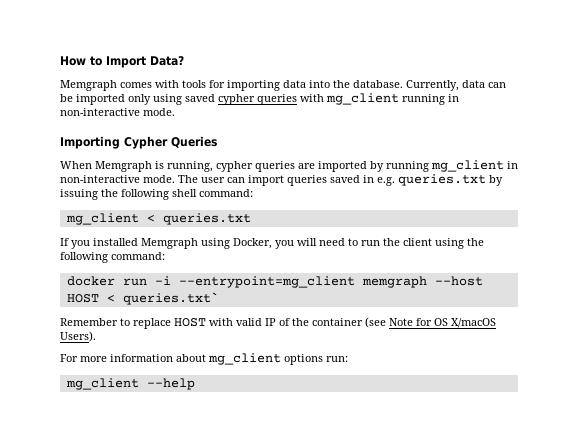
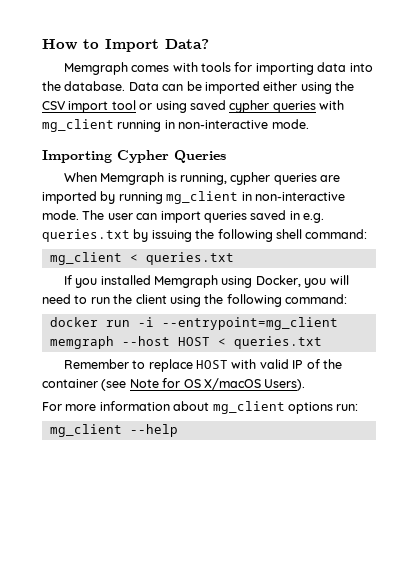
[406,80,485,91] Currently, data -> [128,82,159,91] Data
[128,94,151,105] only -> [263,81,354,94] [42,100,153,113] either using the CSV import tool or
[122,292,219,305] queries.txt` -> [233,336,322,349] queries.txt

